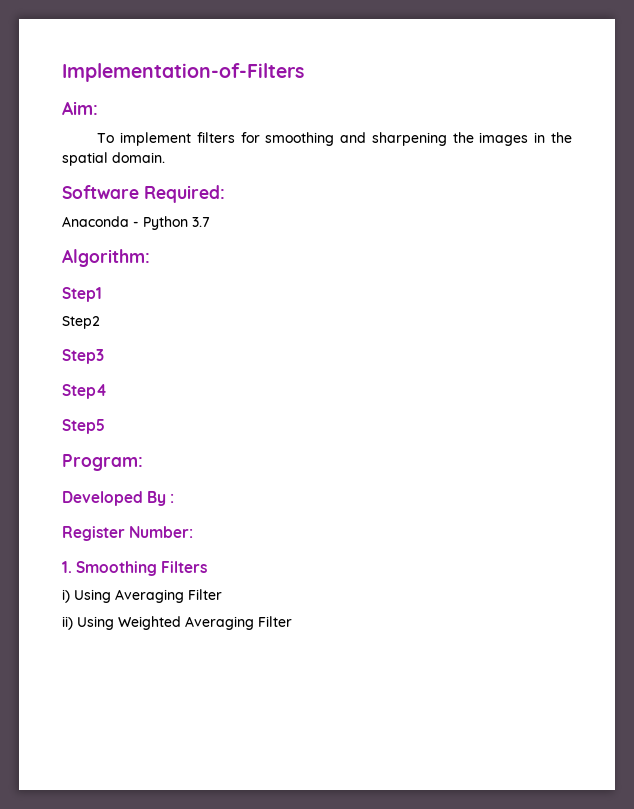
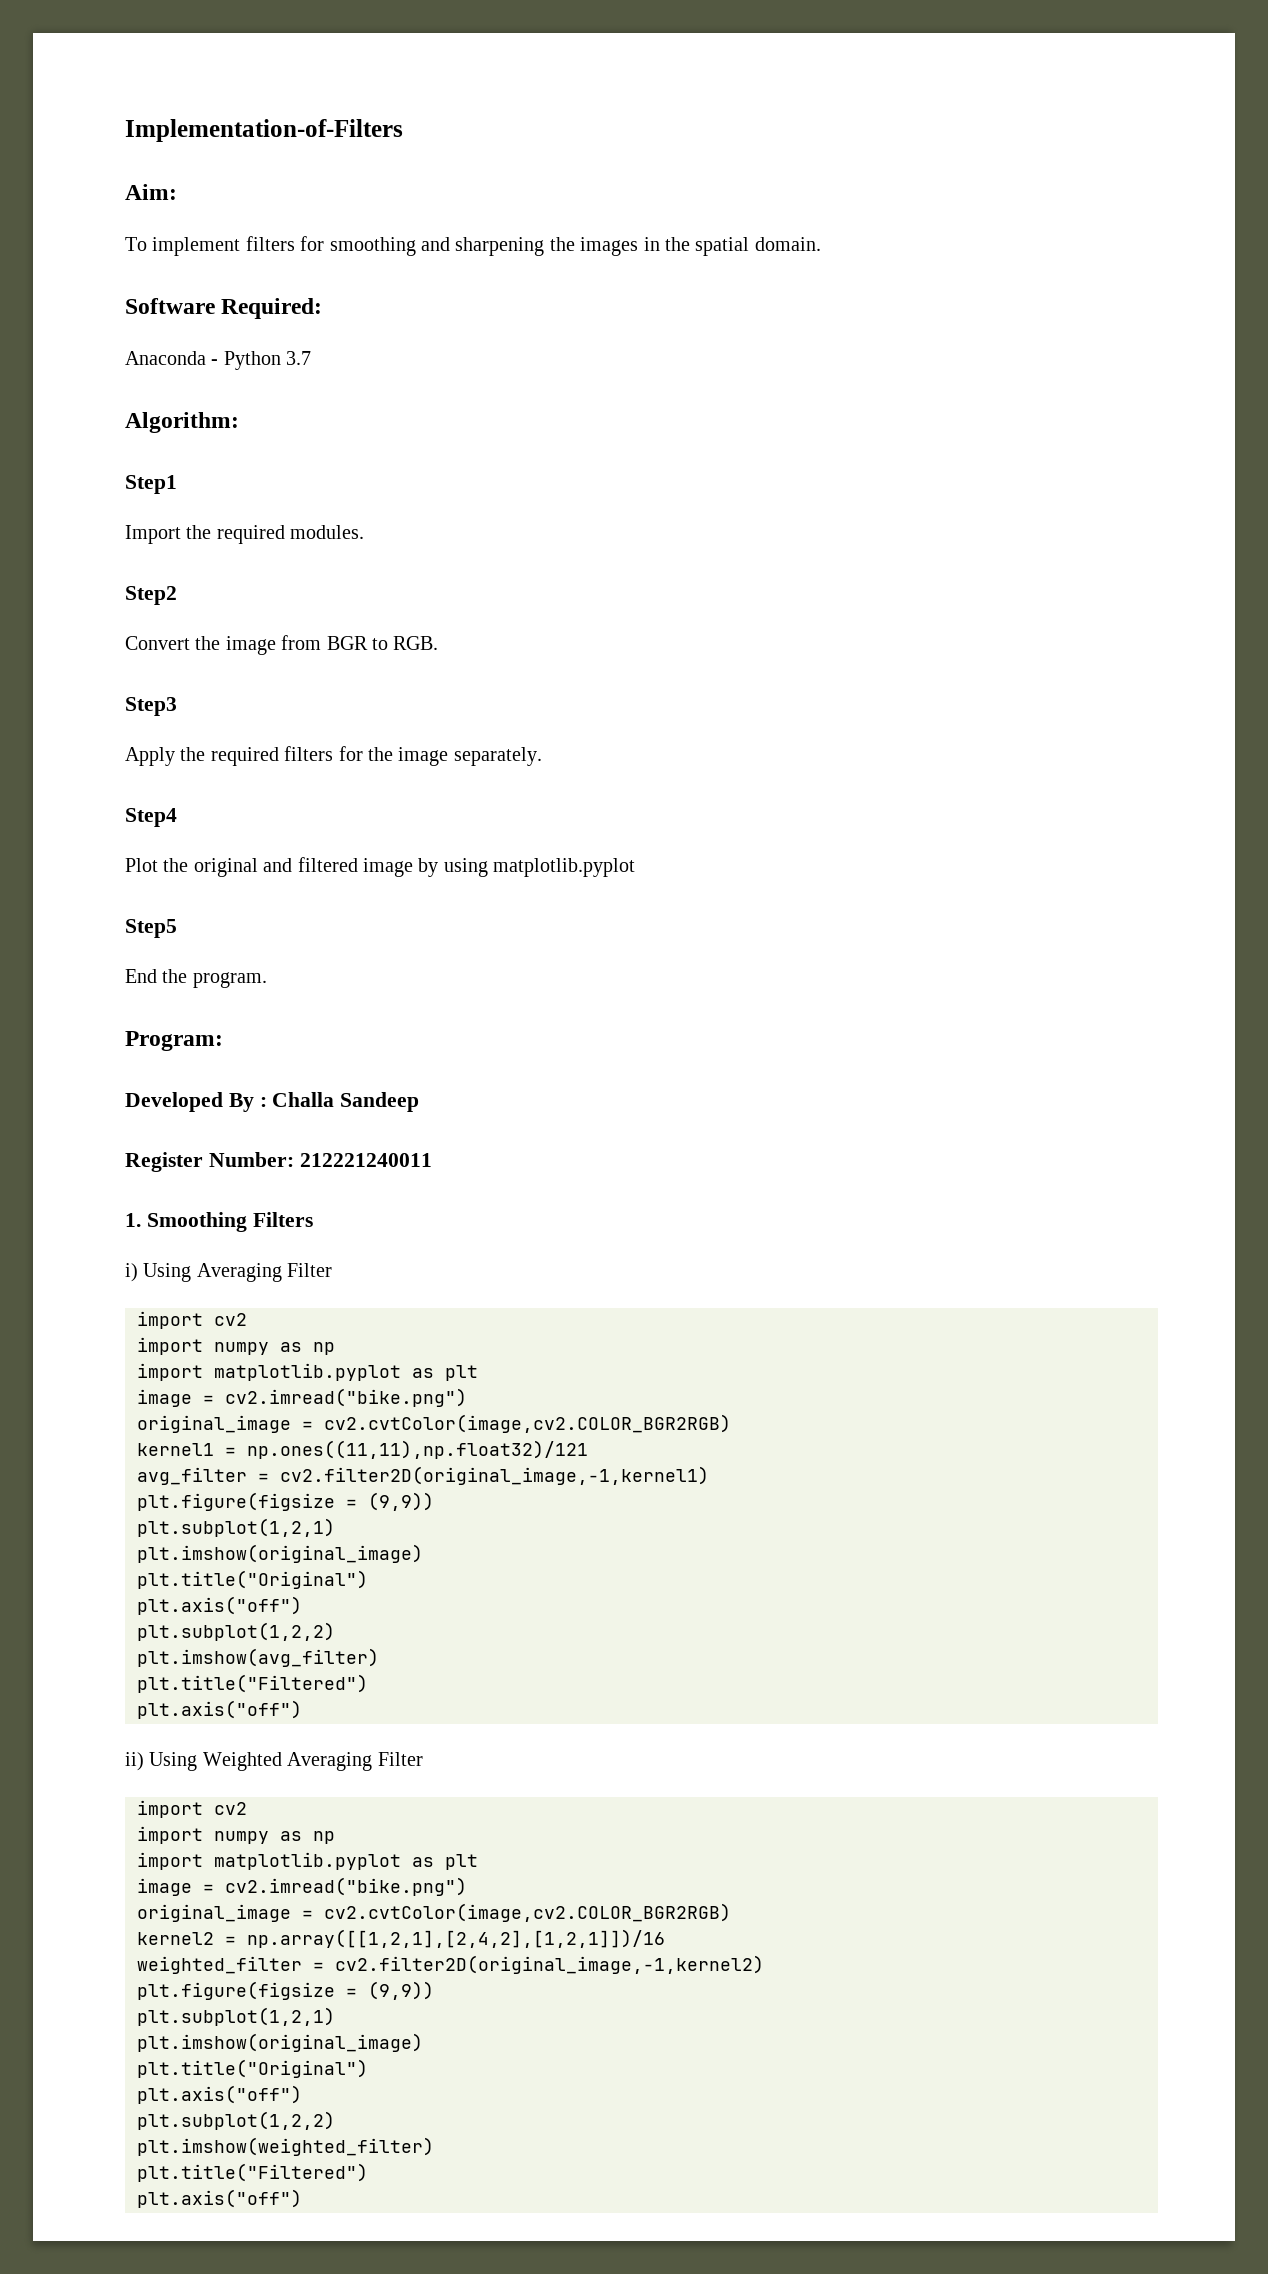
[62,316,100,329] [62,349,104,364] [62,384,107,399] [62,419,105,434] Step2 // Step3 // Step4 // Step5 -> [125,525,365,544] [125,586,177,605] [125,635,439,655] [125,697,177,716] [125,746,542,766] [125,808,177,827] [125,857,636,877] [125,919,177,938] [125,969,267,988] Import the required modules. // Step2 // Convert the image from BGR to RGB. // Step3 // Apply the required filters for the image separately. // Step4 // Plot the original and filtered image by using matplotlib.pyplot // Step5 // End the program.
(175, 498) none -> [272,1092,420,1112] Challa Sandeep
(194, 532) none -> [299,1153,432,1167] 212221240011
(222, 594) none -> [137,1311,247,1329] [137,1337,335,1355] [137,1363,478,1381] [137,1388,467,1407] [137,1414,731,1433] [137,1440,588,1459] [137,1466,709,1485] [137,1492,434,1511] [137,1518,335,1537] [137,1544,423,1563] [137,1570,368,1589] [137,1596,302,1615] [137,1622,335,1641] [137,1648,379,1667] [137,1674,368,1693] [137,1700,302,1719] // import cv2 // import numpy as np // import matplotlib.pyplot as plt // image = cv2.imread("bike.png") // original_image = cv2.cvtColor(image,cv2.COLOR_BGR2RGB) // kernel1 = np.ones((11,11),np.float32)/121 // avg_filter = cv2.filter2D(original_image,-1,kernel1) // plt.figure(figsize = (9,9)) // plt.subplot(1,2,1) // plt.imshow(original_image) // plt.title("Original") // plt.axis("off") // plt.subplot(1,2,2) // plt.imshow(avg_filter) // plt.title("Filtered") // plt.axis("off")
(292, 621) none -> [137,1800,247,1818] [137,1826,335,1844] [137,1852,478,1870] [137,1877,467,1896] [137,1903,731,1922] [137,1929,665,1948] [137,1955,764,1974] [137,1981,434,2000] [137,2007,335,2026] [137,2033,423,2052] [137,2059,368,2078] [137,2085,302,2104] [137,2111,335,2130] [137,2137,434,2156] [137,2163,368,2182] [137,2189,302,2208] // import cv2 // import numpy as np // import matplotlib.pyplot as plt // image = cv2.imread("bike.png") // original_image = cv2.cvtColor(image,cv2.COLOR_BGR2RGB) // kernel2 = np.array([[1,2,1],[2,4,2],[1,2,1]])/16 // weighted_filter = cv2.filter2D(original_image,-1,kernel2) // plt.figure(figsize = (9,9)) // plt.subplot(1,2,1) // plt.imshow(original_image) // plt.title("Original") // plt.axis("off") // plt.subplot(1,2,2) // plt.imshow(weighted_filter) // plt.title("Filtered") // plt.axis("off")

